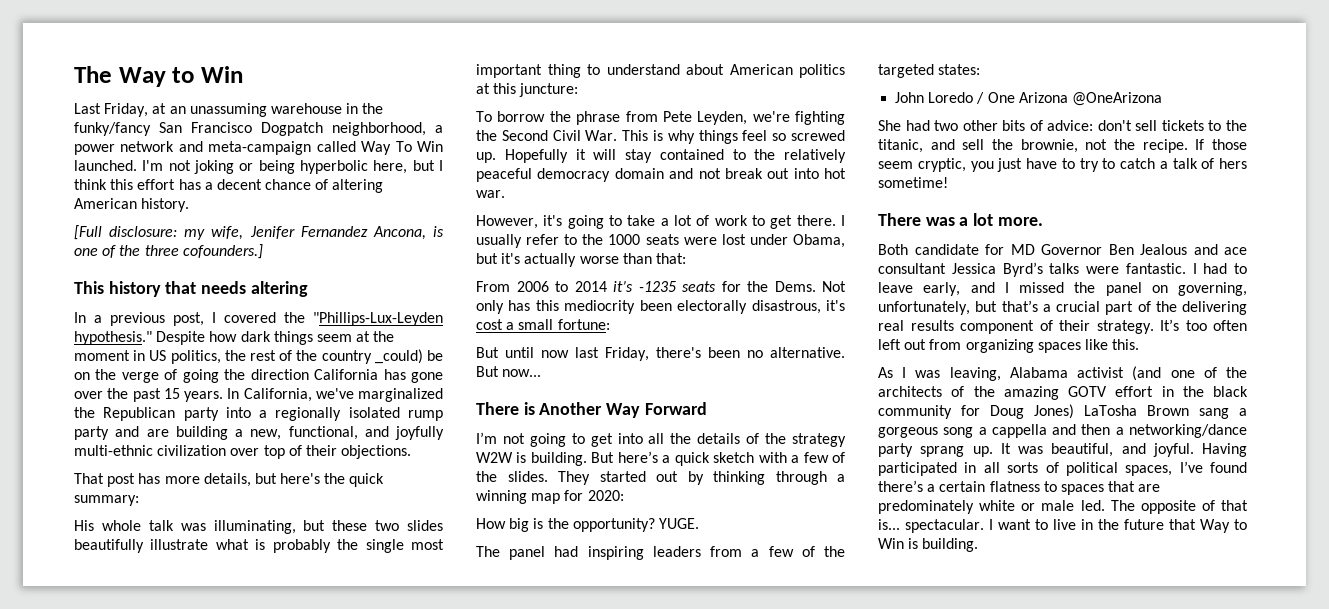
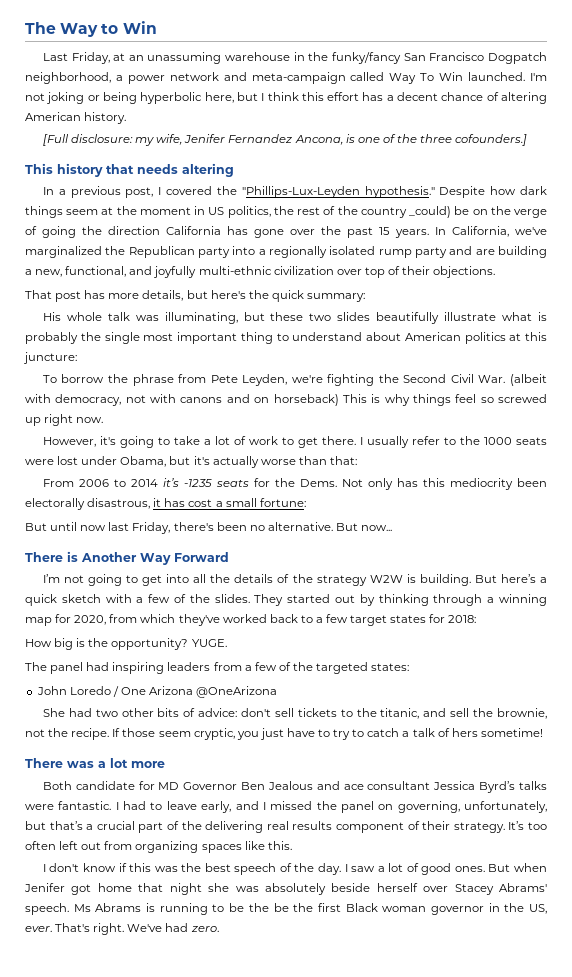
(618, 135) none -> [509,374,547,386] [25,394,339,406] (albeit with democracy, not with canons and on horseback)
[476,149,846,163] [476,168,846,182] [476,190,505,198] up. Hopefully it will stay contained to the relatively peaceful democracy domain and not break out into hot war. -> [25,414,104,426] up right now.
[826,300,845,311] it's -> [153,498,186,507] it has
[587,490,624,501] 2020: -> [74,614,477,626] 2020, from which they've worked back to a few target states for 2018:
[997,217,1043,226] more. -> [131,761,165,768] more
[878,366,1247,381] [878,386,1248,400] [878,404,1247,419] [878,424,1247,438] [878,443,1247,457] [878,461,1247,476] [878,480,1161,495] [878,500,1248,514] [878,519,1247,533] [878,538,979,552] As I was leaving, Alabama activist (and one of the architects of the amazing GOTV effort in the black community for Doug Jones) LaTosha Brown sang a gorgeous song a cappella and then a networking/dance party sprang up. It was beautiful, and joyful. Having participated in all sorts of political spaces, I’ve found there’s a certain flatness to spaces that are predominately white or male led. The opposite of that is... spectacular. I want to live in the future that Way to Win is building. -> [42,863,547,875] [24,883,547,895] [25,903,547,915] [25,923,219,935] I don't know if this was the best speech of the day. I saw a lot of good ones. But when Jenifer got home that night she was absolutely beside herself over Stacey Abrams' speech. Ms Abrams is running to be the be the first Black woman governor in the US, ever. That's right. We've had zero.

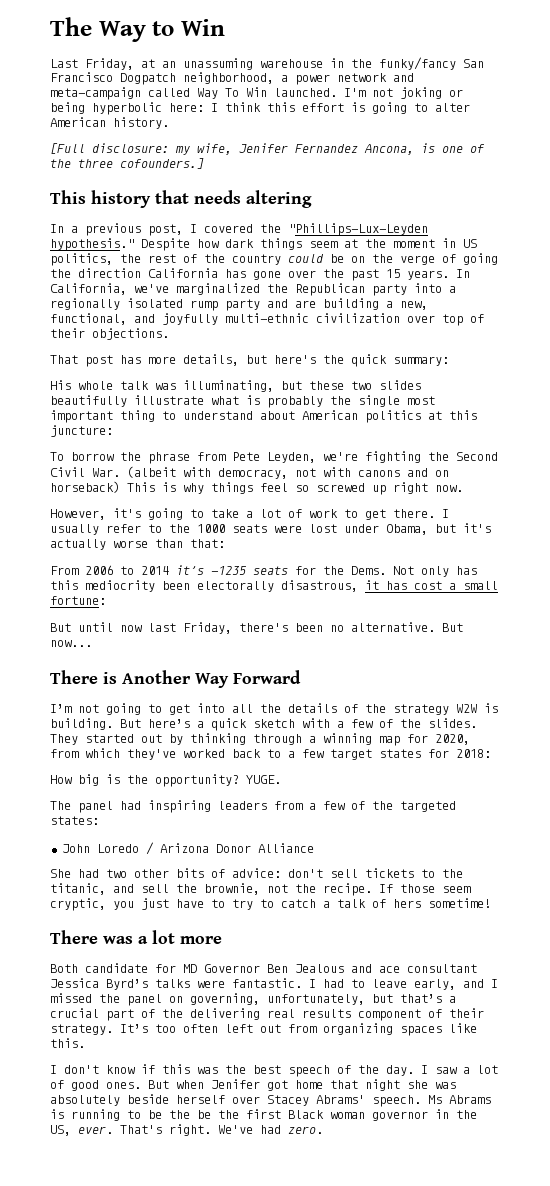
[204,92,258,103] here, but -> [169,103,204,112] here:
[362,92,547,104] has a decent chance of altering -> [351,102,470,114] is going to alter
[409,206,452,218] _could) -> [288,254,324,263] could
[120,686,278,698] One Arizona @OneArizona -> [159,843,314,853] Arizona Donor Alliance

